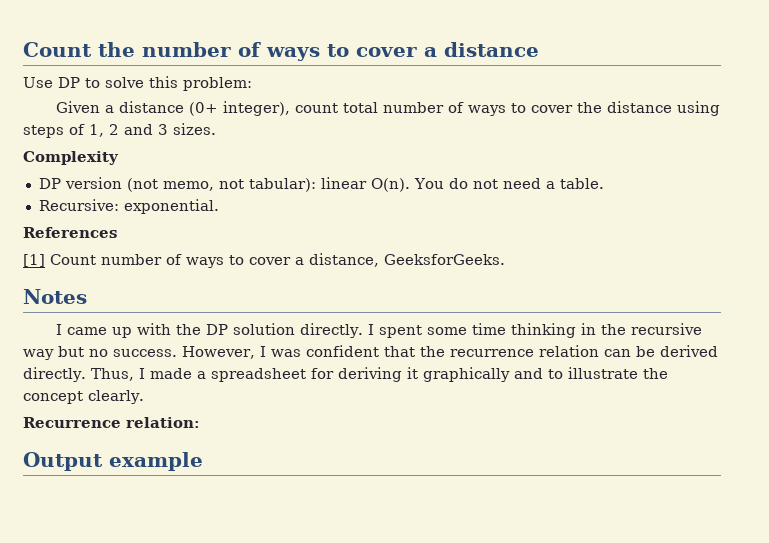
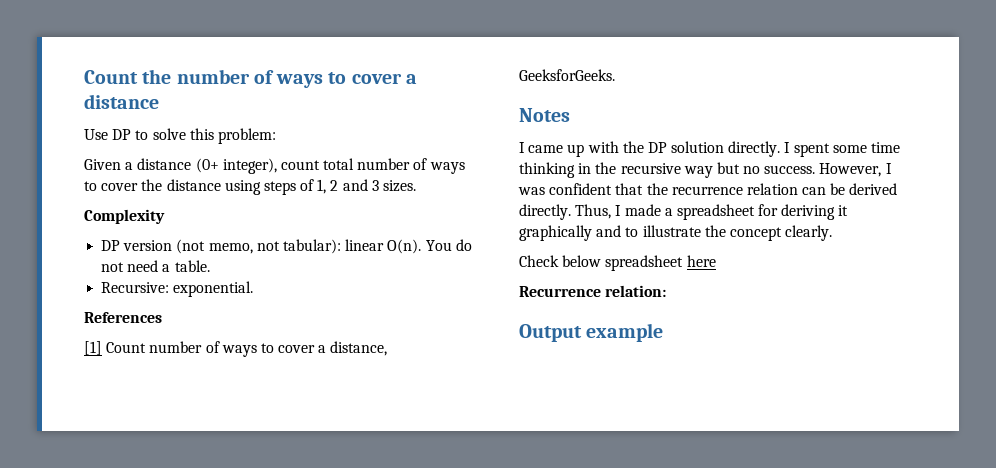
(144, 397) none -> [519,255,716,271] // Check below spreadsheet here

